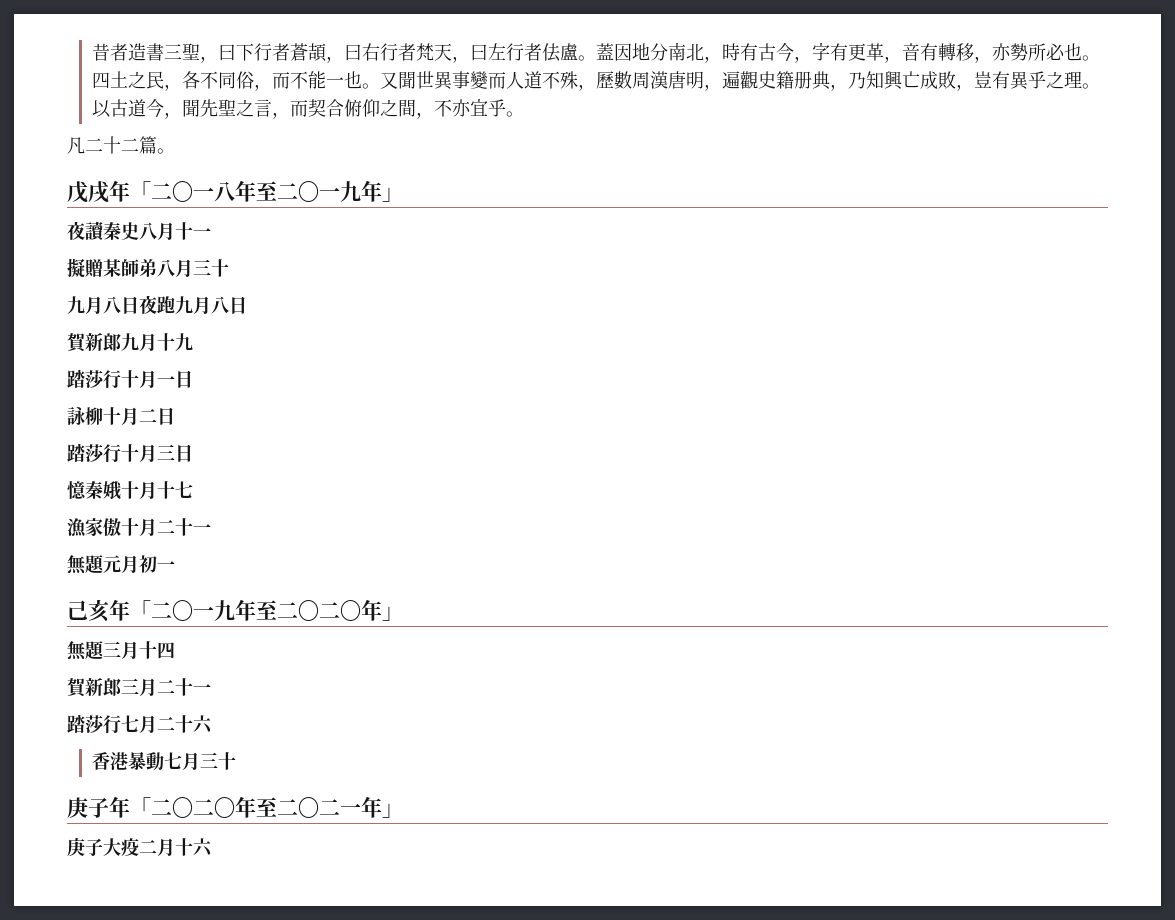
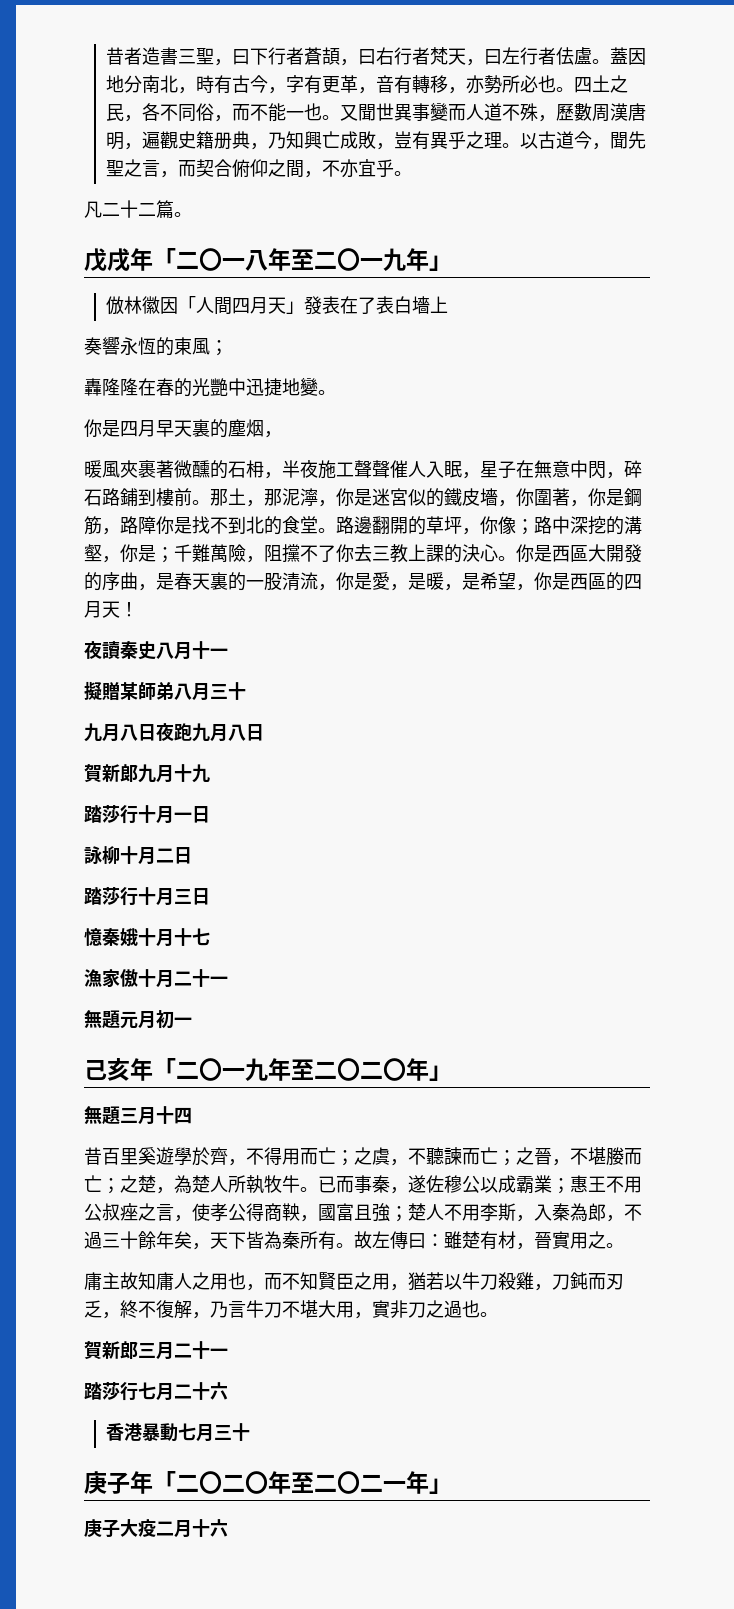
(403, 194) none -> [106,296,449,315] [84,337,228,356] [84,377,336,397] [84,419,282,438] [84,460,642,479] [84,488,642,507] [84,516,642,535] [84,544,642,563] [84,572,642,591] [84,601,138,618] // 倣林徽因「人間四月天」發表在了表白墻上 // 奏響永恆的東風； // 轟隆隆在春的光艷中迅捷地變。 // 你是四月早天裏的塵烟， // 暖風夾裹著微醺的石枏，半夜施工聲聲催人入眠，星子在無意中閃，碎石路鋪到樓前。那土，那泥濘，你是迷宮似的鐵皮墻，你圍著，你是鋼筋，路障你是找不到北的食堂。路邊翻開的草坪，你像；路中深挖的溝壑，你是；千難萬險，阻攩不了你去三教上課的決心。你是西區大開發的序曲，是春天裏的一股清流，你是愛，是暖，是希望，你是西區的四月天！
(175, 650) none -> [84,1147,642,1166] [84,1175,642,1194] [84,1203,642,1222] [84,1231,624,1250] [84,1272,624,1291] [84,1300,498,1319] // 昔百里奚遊學於齊，不得用而亡；之虞，不聽諫而亡；之晉，不堪媵而亡；之楚，為楚人所執牧牛。已而事秦，遂佐穆公以成霸業；惠王不用公叔痤之言，使孝公得商鞅，國富且強；楚人不用李斯，入秦為郎，不過三十餘年矣，天下皆為秦所有。故左傳曰：雖楚有材，晉實用之。 // 庸主故知庸人之用也，而不知賢臣之用，猶若以牛刀殺雞，刀鈍而刃乏，終不復解，乃言牛刀不堪大用，實非刀之過也。

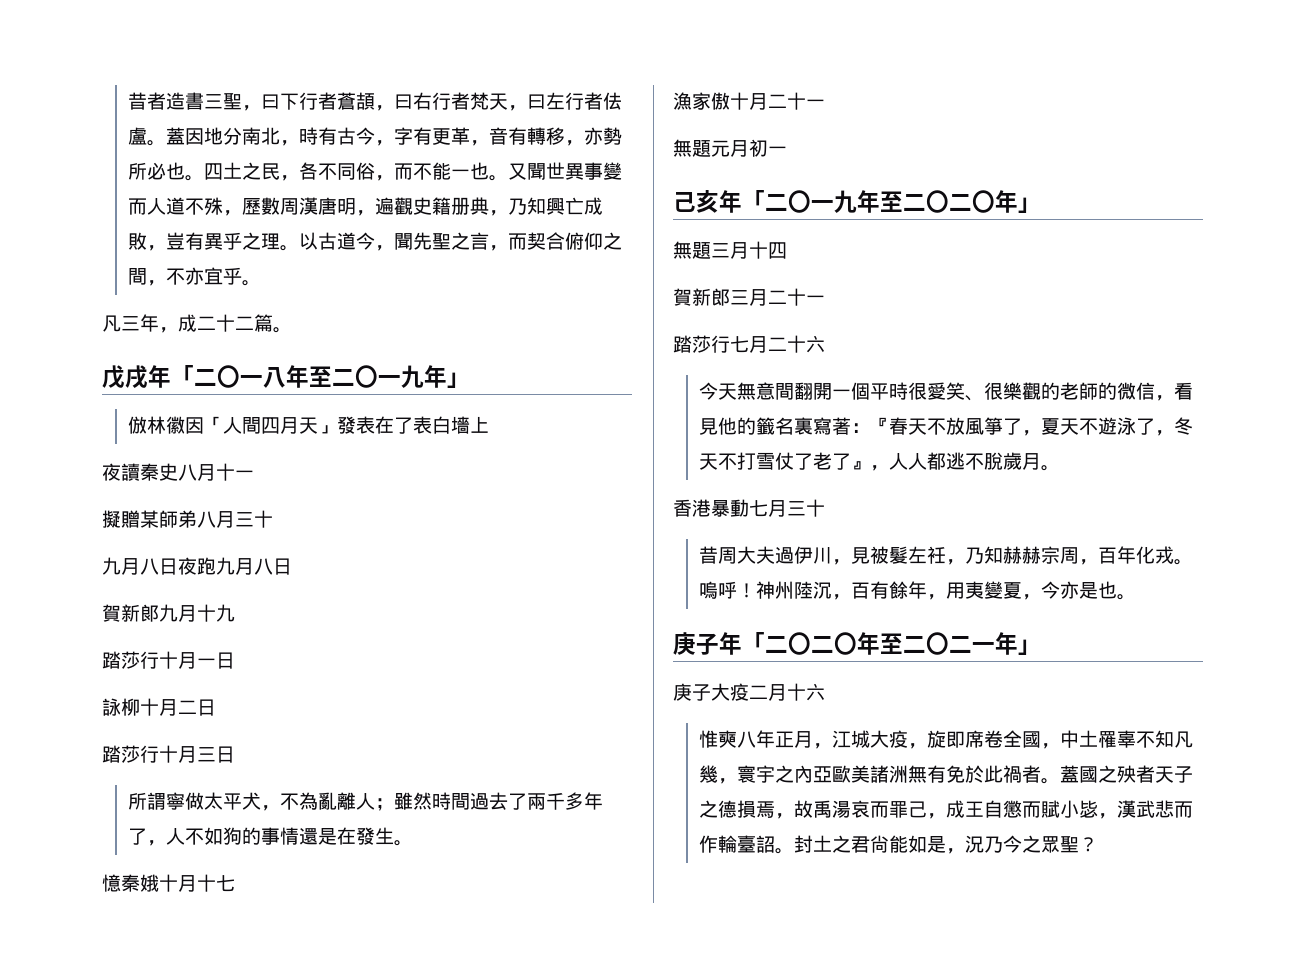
(102, 209) none -> [121,314,197,333] 三年，成
[84,337,228,356] [84,377,336,397] [84,419,282,438] [84,460,642,479] [84,488,642,507] [84,516,642,535] [84,544,642,563] [84,572,642,591] [84,601,138,618] // 奏響永恆的東風； // 轟隆隆在春的光艷中迅捷地變。 // 你是四月早天裏的塵烟， // 暖風夾裹著微醺的石枏，半夜施工聲聲催人入眠，星子在無意中閃，碎石路鋪到樓前。那土，那泥濘，你是迷宮似的鐵皮墻，你圍著，你是鋼筋，路障你是找不到北的食堂。路邊翻開的草坪，你像；路中深挖的溝壑，你是；千難萬險，阻攩不了你去三教上課的決心。你是西區大開發的序曲，是春天裏的一股清流，你是愛，是暖，是希望，你是西區的四月天！ -> (489, 424) none
(210, 896) none -> [127,792,603,811] [127,827,413,846] // 所謂寧做太平犬，不為亂離人；雖然時間過去了兩千多年了，人不如狗的事情還是在發生。
[84,1147,642,1166] [84,1175,642,1194] [84,1203,642,1222] [84,1231,624,1250] [84,1272,624,1291] [84,1300,498,1319] // 昔百里奚遊學於齊，不得用而亡；之虞，不聽諫而亡；之晉，不堪媵而亡；之楚，為楚人所執牧牛。已而事秦，遂佐穆公以成霸業；惠王不用公叔痤之言，使孝公得商鞅，國富且強；楚人不用李斯，入秦為郎，不過三十餘年矣，天下皆為秦所有。故左傳曰：雖楚有材，晉實用之。 // 庸主故知庸人之用也，而不知賢臣之用，猶若以牛刀殺雞，刀鈍而刃乏，終不復解，乃言牛刀不堪大用，實非刀之過也。 -> (787, 250) none
[106,1423,251,1442] 香港暴動七月三十 -> [698,382,1193,401] [698,417,1193,436] [698,452,1060,471] [673,499,825,517] [698,546,1193,565] [698,581,1136,600] 今天無意間翻開一個平時很愛笑、很樂觀的老師的微信，看見他的籤名裏寫著：『春天不放風箏了，夏天不遊泳了，冬天不打雪仗了老了』，人人都逃不脫歲月。 // 香港暴動七月三十 // 昔周大夫過伊川，見被髮左衽，乃知赫赫宗周，百年化戎。嗚呼！神州陸沉，百有餘年，用夷變夏，今亦是也。
(228, 1528) none -> [698,730,1193,749] [698,765,1193,784] [698,800,1193,819] [698,835,1098,854] // 惟奭八年正月，江城大疫，旋即席卷全國，中土罹辜不知凡幾，寰宇之內亞歐美諸洲無有免於此禍者。蓋國之殃者天子之德損焉，故禹湯哀而罪己，成王自懲而賦小毖，漢武悲而作輪臺詔。封土之君尙能如是，況乃今之眾聖？

